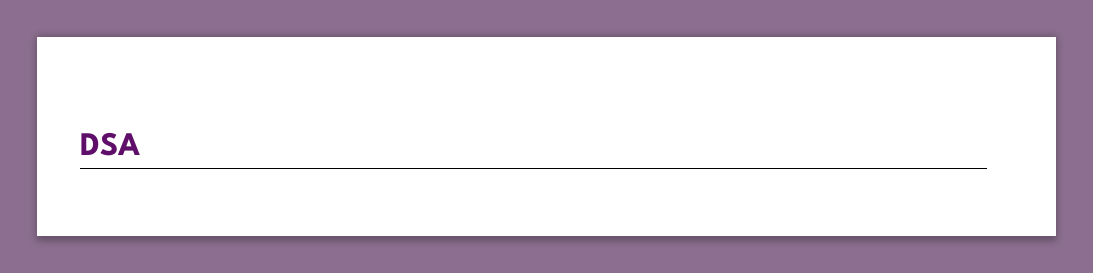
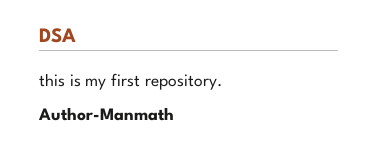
(140, 144) none -> [39,73,222,90] [38,107,174,121] // this is my first repository. // Author-Manmath

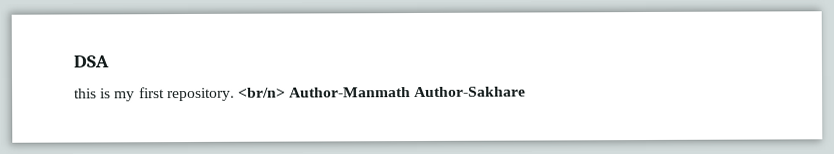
[38,107,174,121] // Author-Manmath -> [237,86,527,98] <br/n> Author-Manmath Author-Sakhare

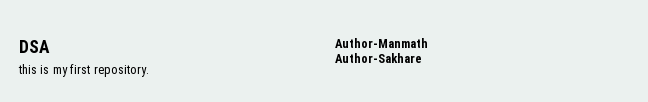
[237,87,286,98] <br/n> -> (149, 71) //
(412, 92) none -> (428, 43) //

